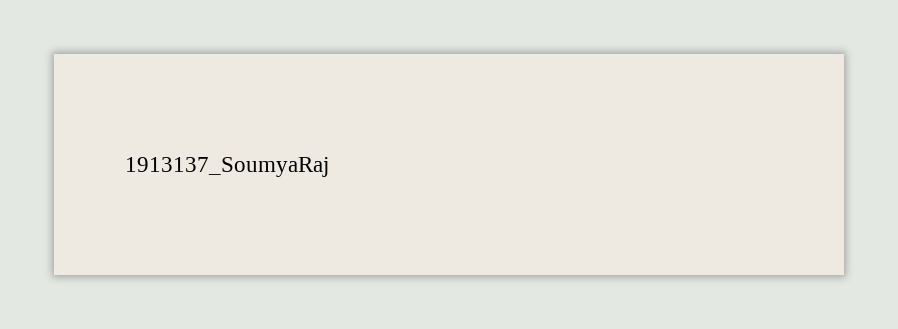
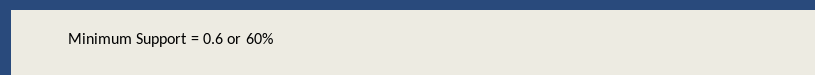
[125,157,329,177] 1913137_SoumyaRaj -> [68,33,273,47] Minimum Support = 0.6 or 60%

